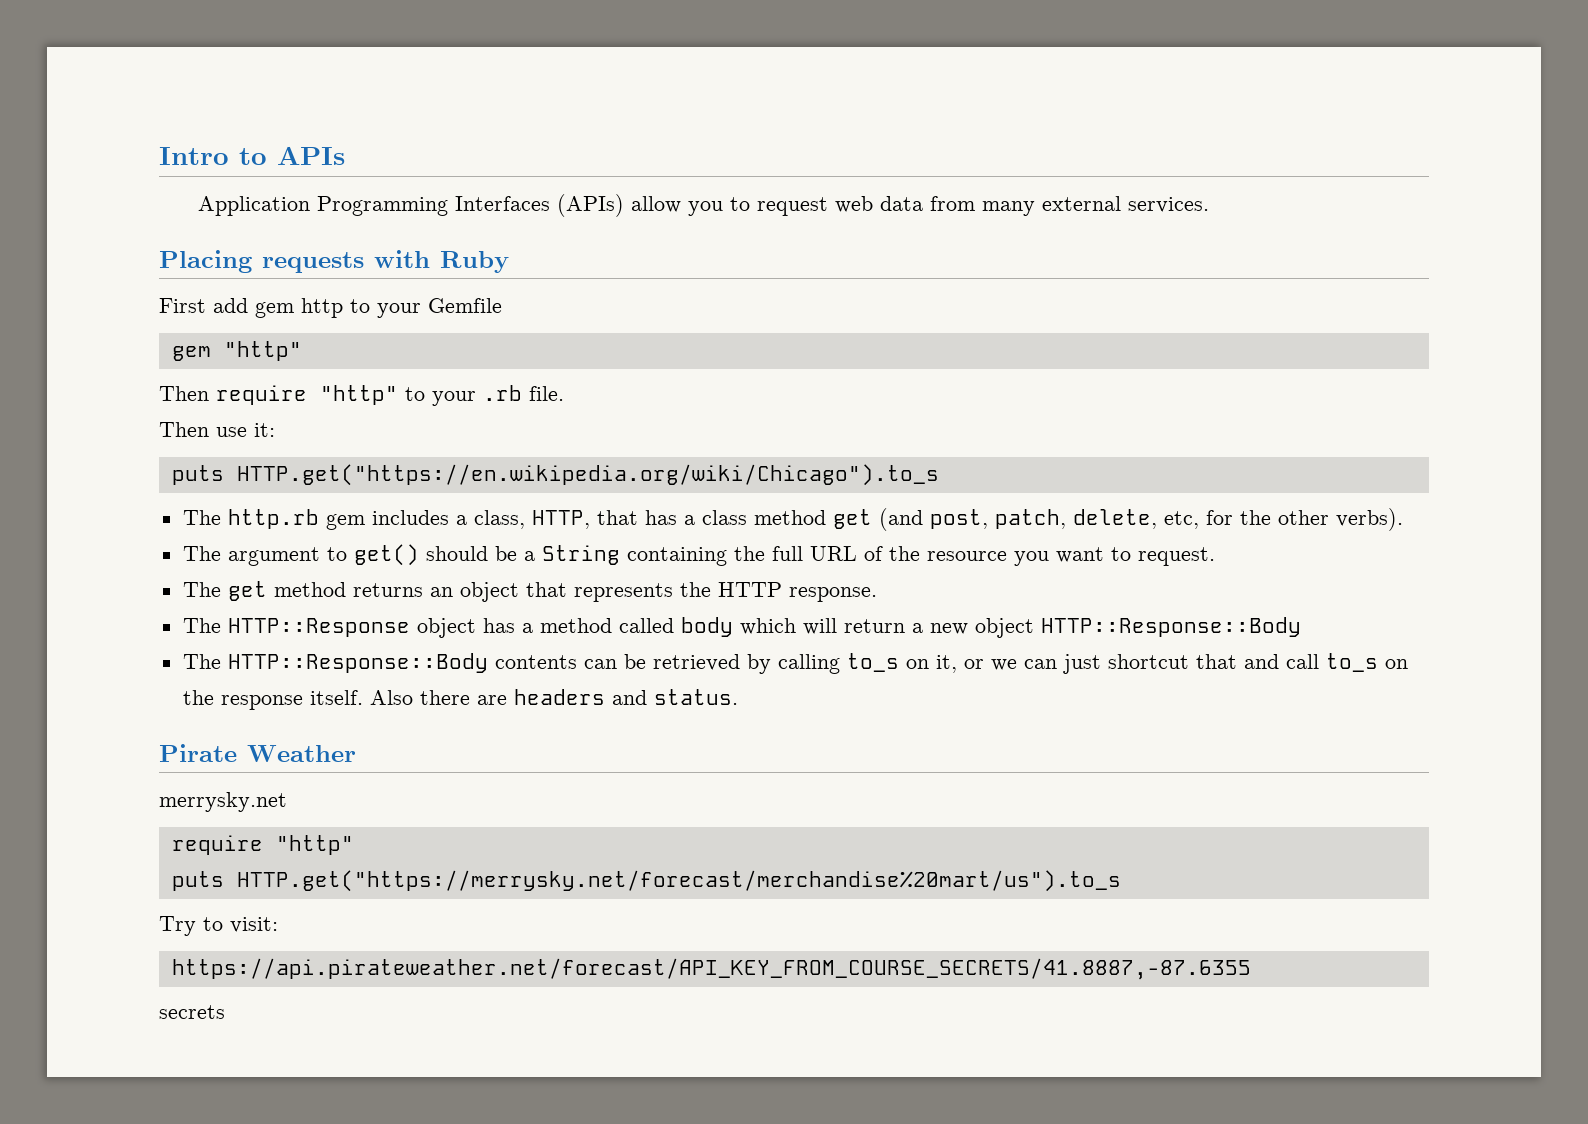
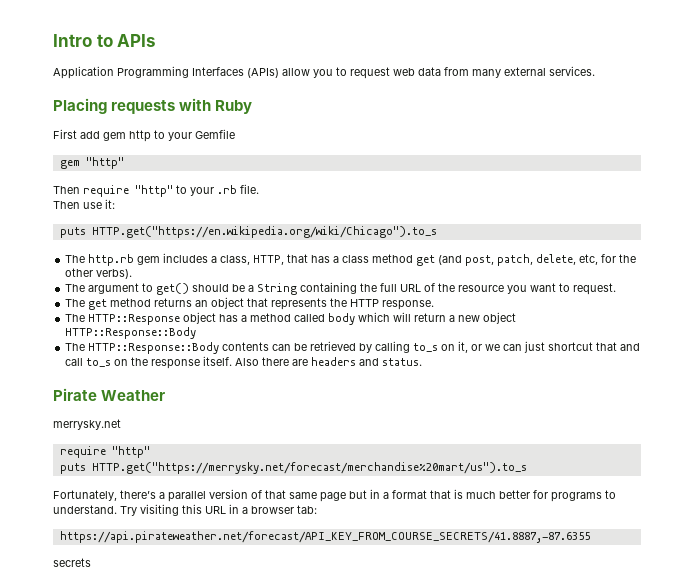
[159,916,278,936] Try to visit: -> [53,489,616,502] [53,504,317,516] Fortunately, there’s a parallel version of that same page but in a format that is much better for programs to understand. Try visiting this URL in a browser tab:

